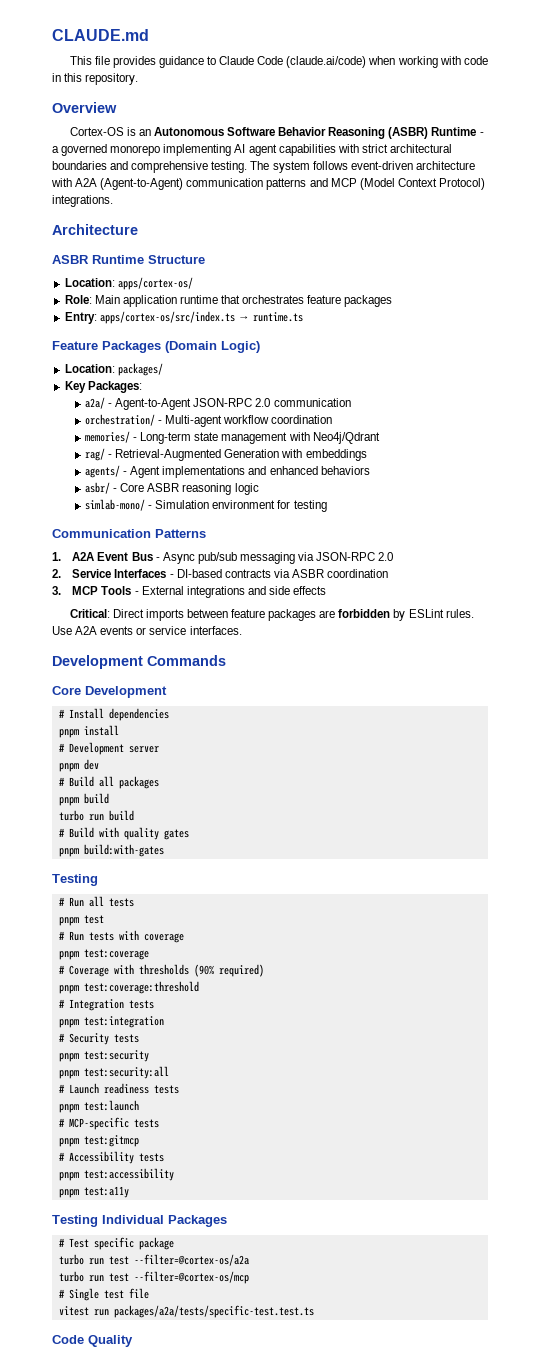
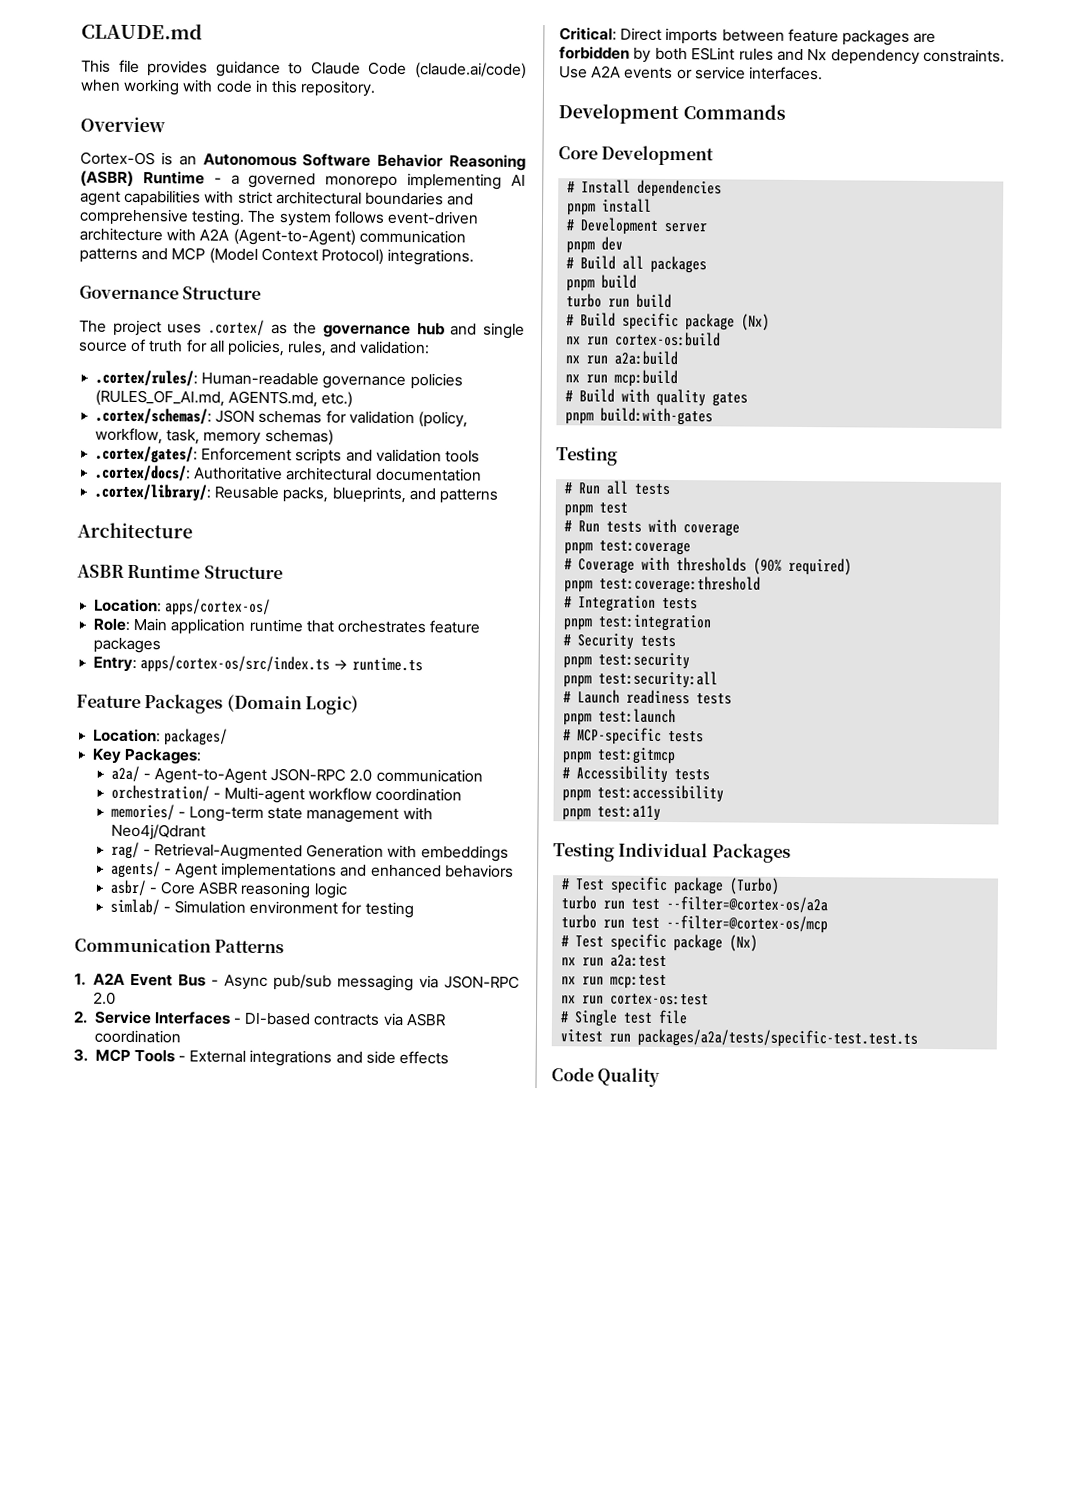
(113, 201) none -> [79,285,262,300] [79,319,525,339] [78,338,431,357] [95,369,463,390] [95,389,354,408] [95,407,468,428] [95,427,334,446] [95,445,480,465] [95,464,482,482] [94,483,498,504] // Governance Structure // The project uses .cortex/ as the governance hub and single source of truth for all policies, rules, and validation: // .cortex/rules/: Human-readable governance policies (RULES_OF_AI.md, AGENTS.md, etc.) // .cortex/schemas/: JSON schemas for validation (policy, workflow, task, memory schemas) // .cortex/gates/: Enforcement scripts and validation tools // .cortex/docs/: Authoritative architectural documentation // .cortex/library/: Reusable packs, blueprints, and patterns
[85,499,146,511] simlab-mono/ -> [109,898,160,916] simlab/
[408,609,474,618] ESLint rules. -> [654,47,1005,65] both ESLint rules and Nx dependency constraints.
(134, 815) none -> [566,312,771,331] [566,331,722,347] [565,350,680,366] [565,369,679,388] // # Build specific package (Nx) // nx run cortex-os:build // nx run a2a:build // nx run mcp:build
(174, 1243) none -> [729,877,781,895] (Turbo)
(249, 1277) none -> [561,933,759,952] [561,954,668,968] [561,974,668,990] [561,993,710,1006] // # Test specific package (Nx) // nx run a2a:test // nx run mcp:test // nx run cortex-os:test

